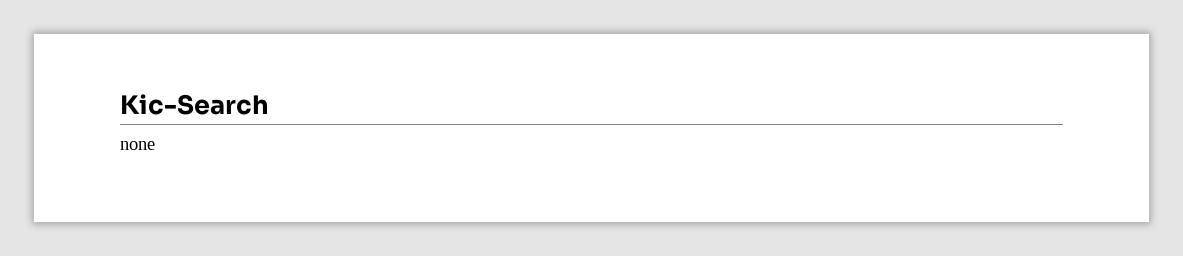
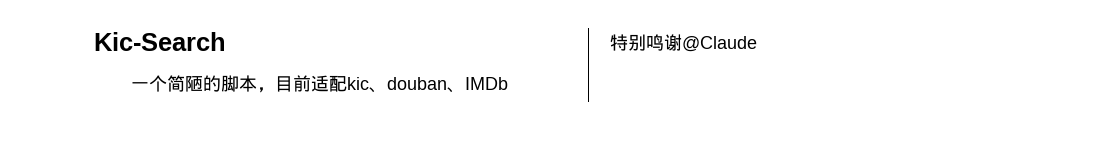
[120,141,155,150] // none -> [130,75,508,93] [610,34,757,52] // 一个简陋的脚本，目前适配kic、douban、IMDb // 特别鸣谢@Claude

